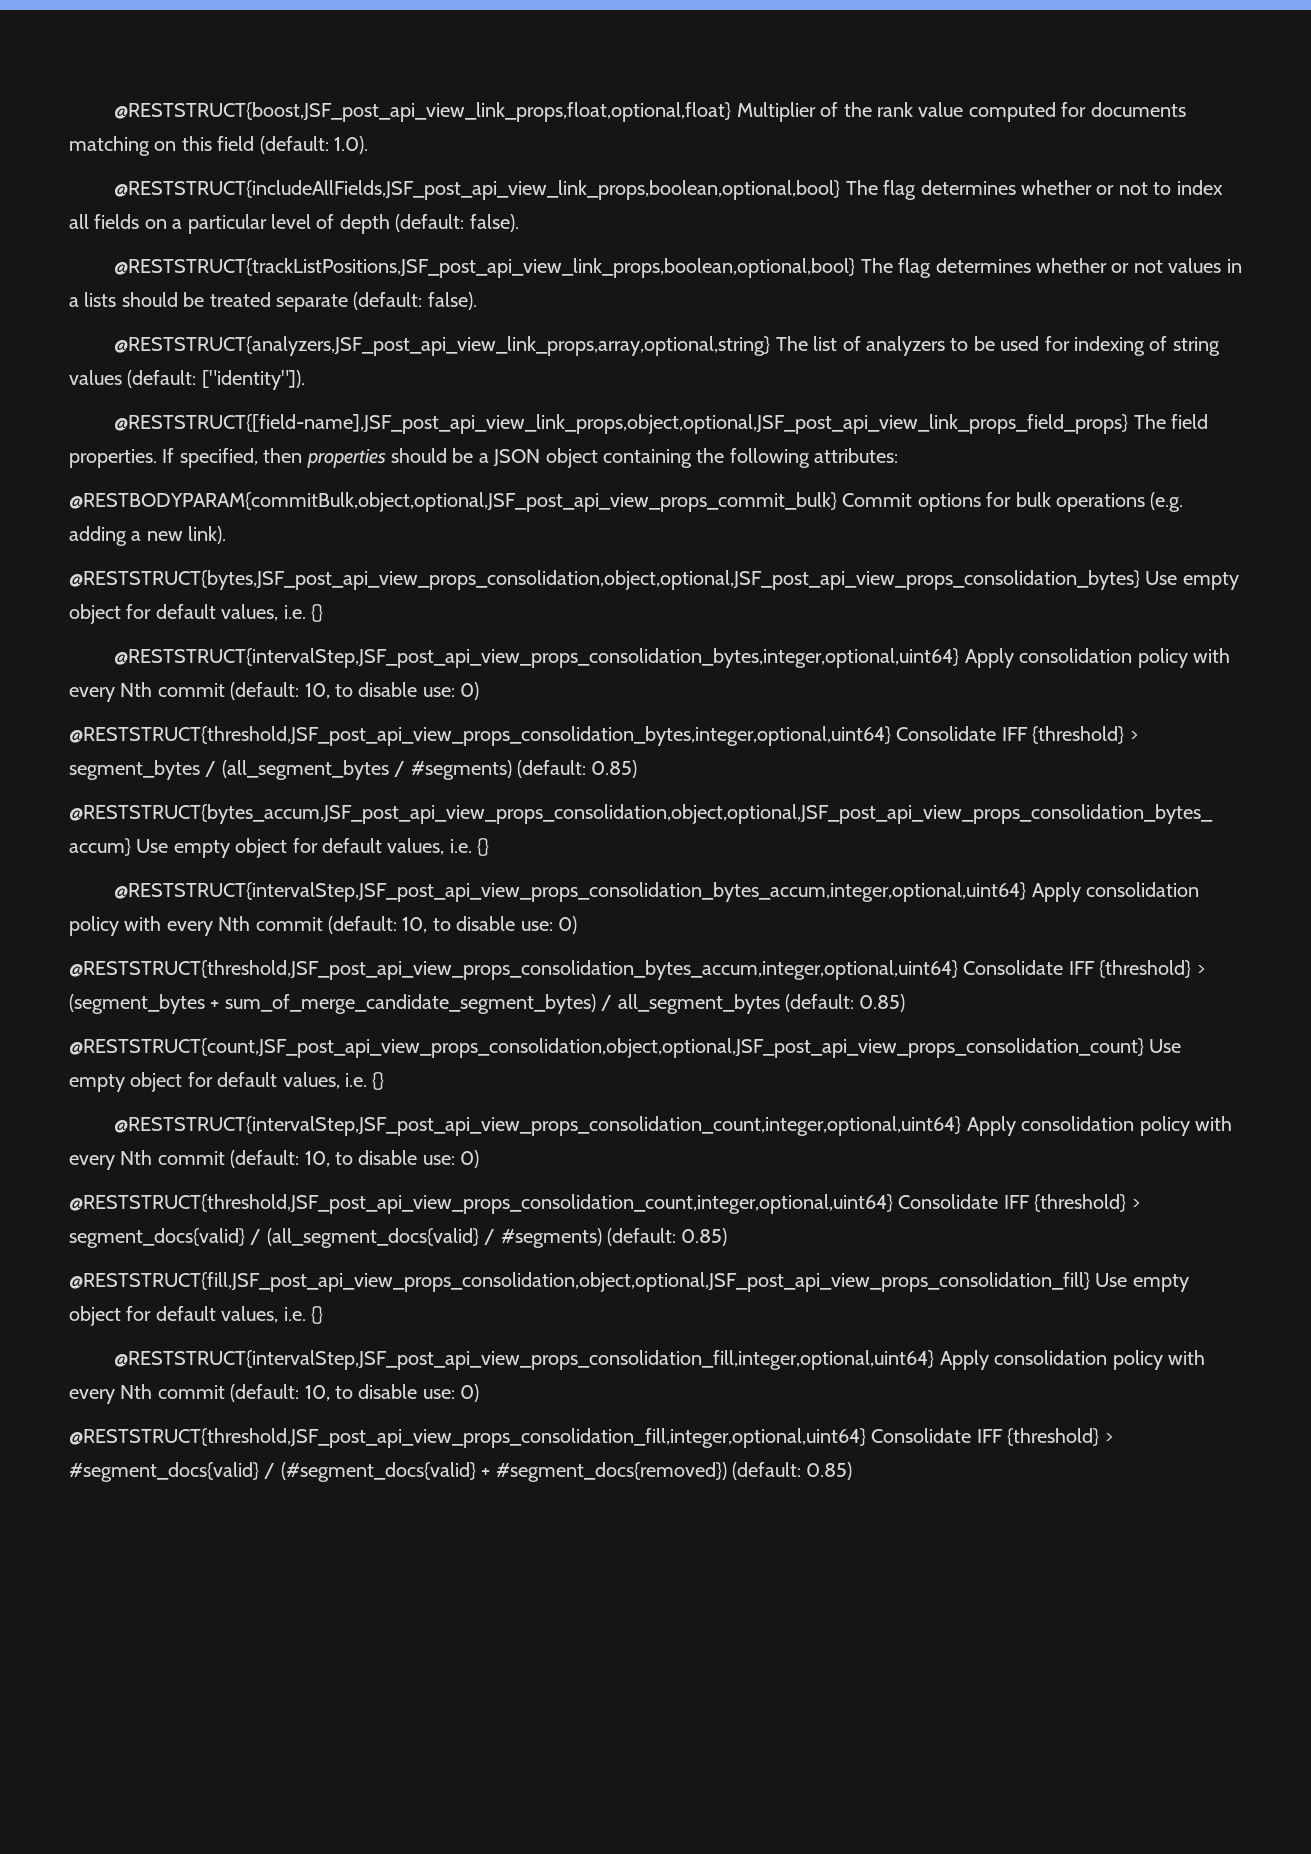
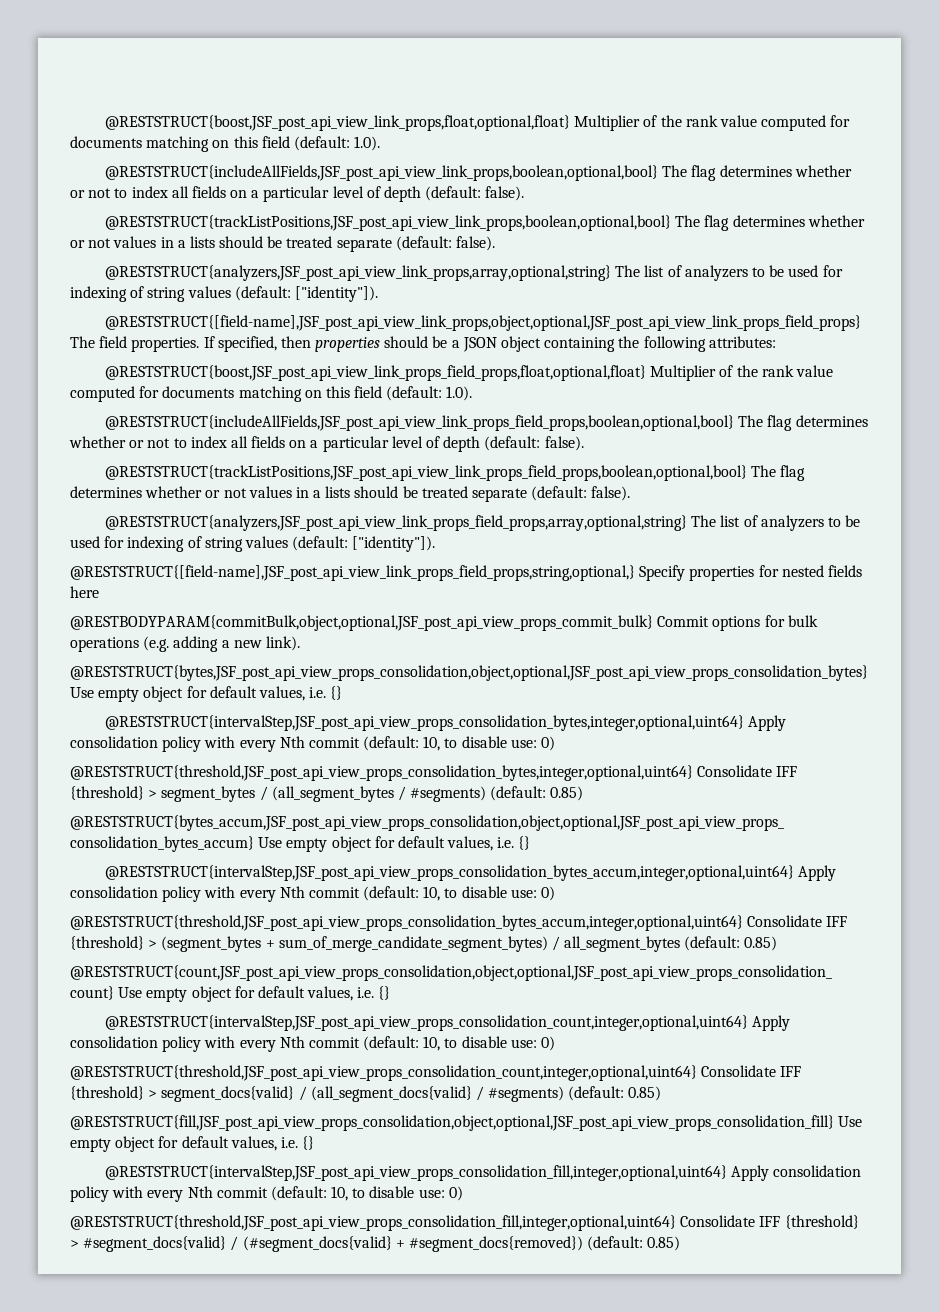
(899, 455) none -> [105,365,834,381] [70,386,473,402] [105,415,868,431] [69,436,584,452] [105,465,806,481] [70,486,631,502] [105,515,861,531] [70,536,436,552] [70,565,862,581] [70,586,99,598] // @RESTSTRUCT{boost,JSF_post_api_view_link_props_field_props,float,optional,float} Multiplier of the rank value computed for documents matching on this field (default: 1.0). // @RESTSTRUCT{includeAllFields,JSF_post_api_view_link_props_field_props,boolean,optional,bool} The flag determines whether or not to index all fields on a particular level of depth (default: false). // @RESTSTRUCT{trackListPositions,JSF_post_api_view_link_props_field_props,boolean,optional,bool} The flag determines whether or not values in a lists should be treated separate (default: false). // @RESTSTRUCT{analyzers,JSF_post_api_view_link_props_field_props,array,optional,string} The list of analyzers to be used for indexing of string values (default: ["identity"]). // @RESTSTRUCT{[field-name],JSF_post_api_view_link_props_field_props,string,optional,} Specify properties for nested fields here

